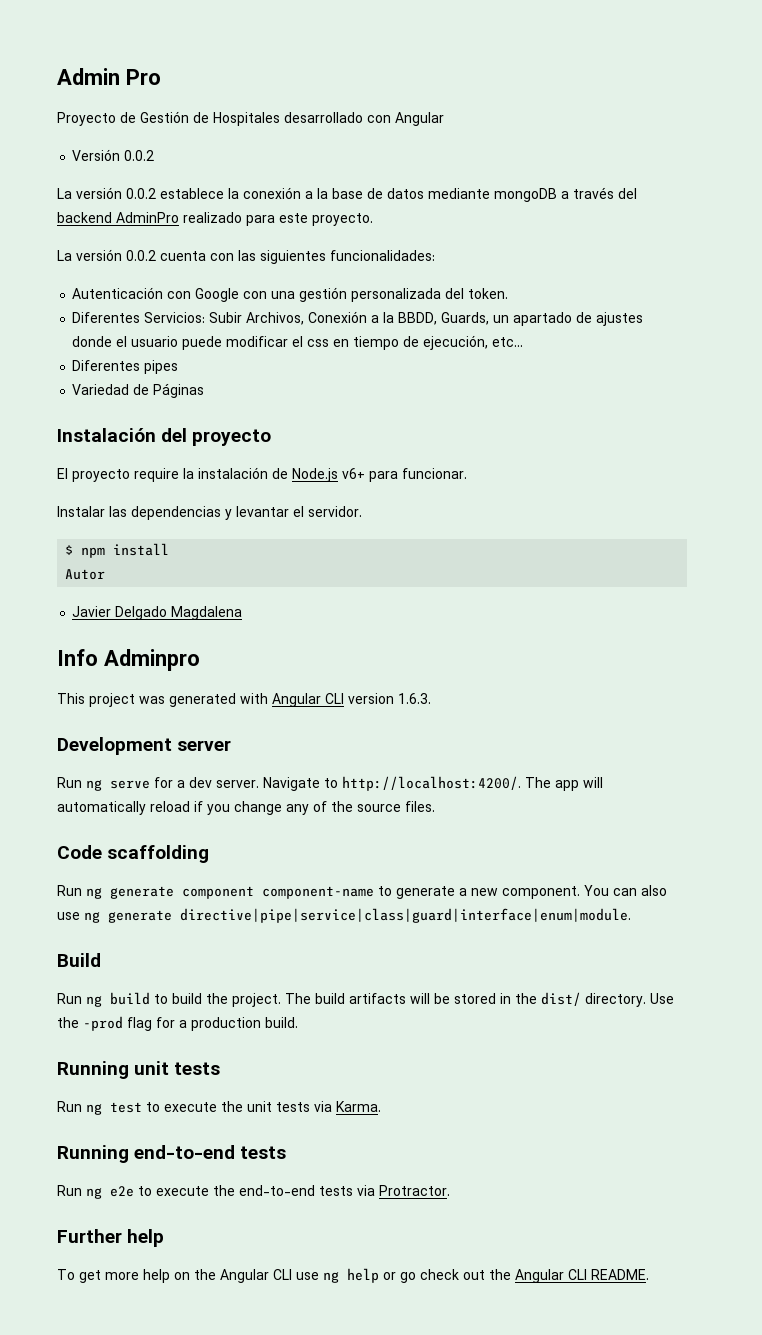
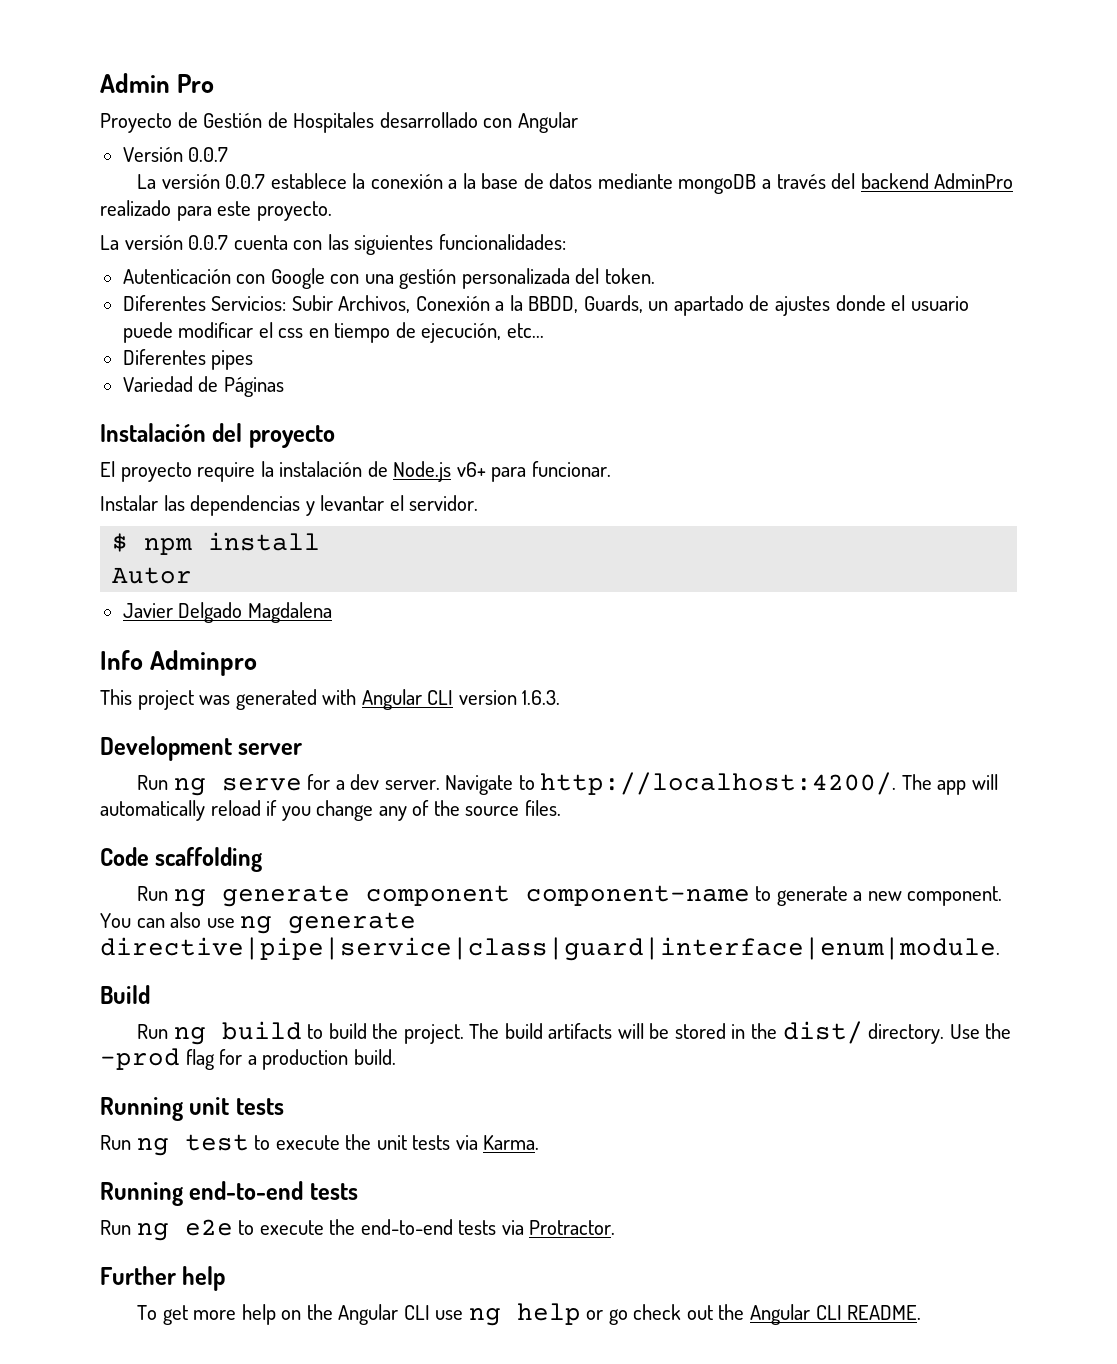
[124,150,155,161] [57,187,156,199] 0.0.2 // La versión 0.0.2 -> [188,147,229,162] [137,174,266,189] 0.0.7 // La versión 0.0.7
[126,250,156,261] 0.0.2 -> [188,235,229,250] 0.0.7

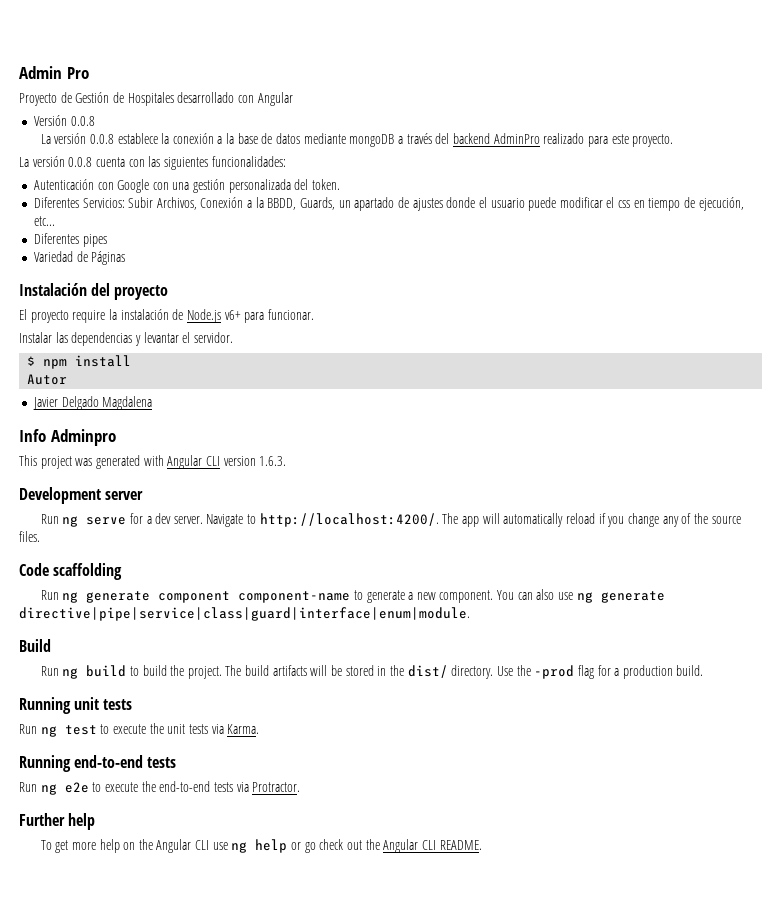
[188,147,229,162] [137,174,266,189] 0.0.7 // La versión 0.0.7 -> [70,116,95,126] [40,133,114,144] 0.0.8 // La versión 0.0.8
[188,235,229,250] 0.0.7 -> [68,157,93,167] 0.0.8

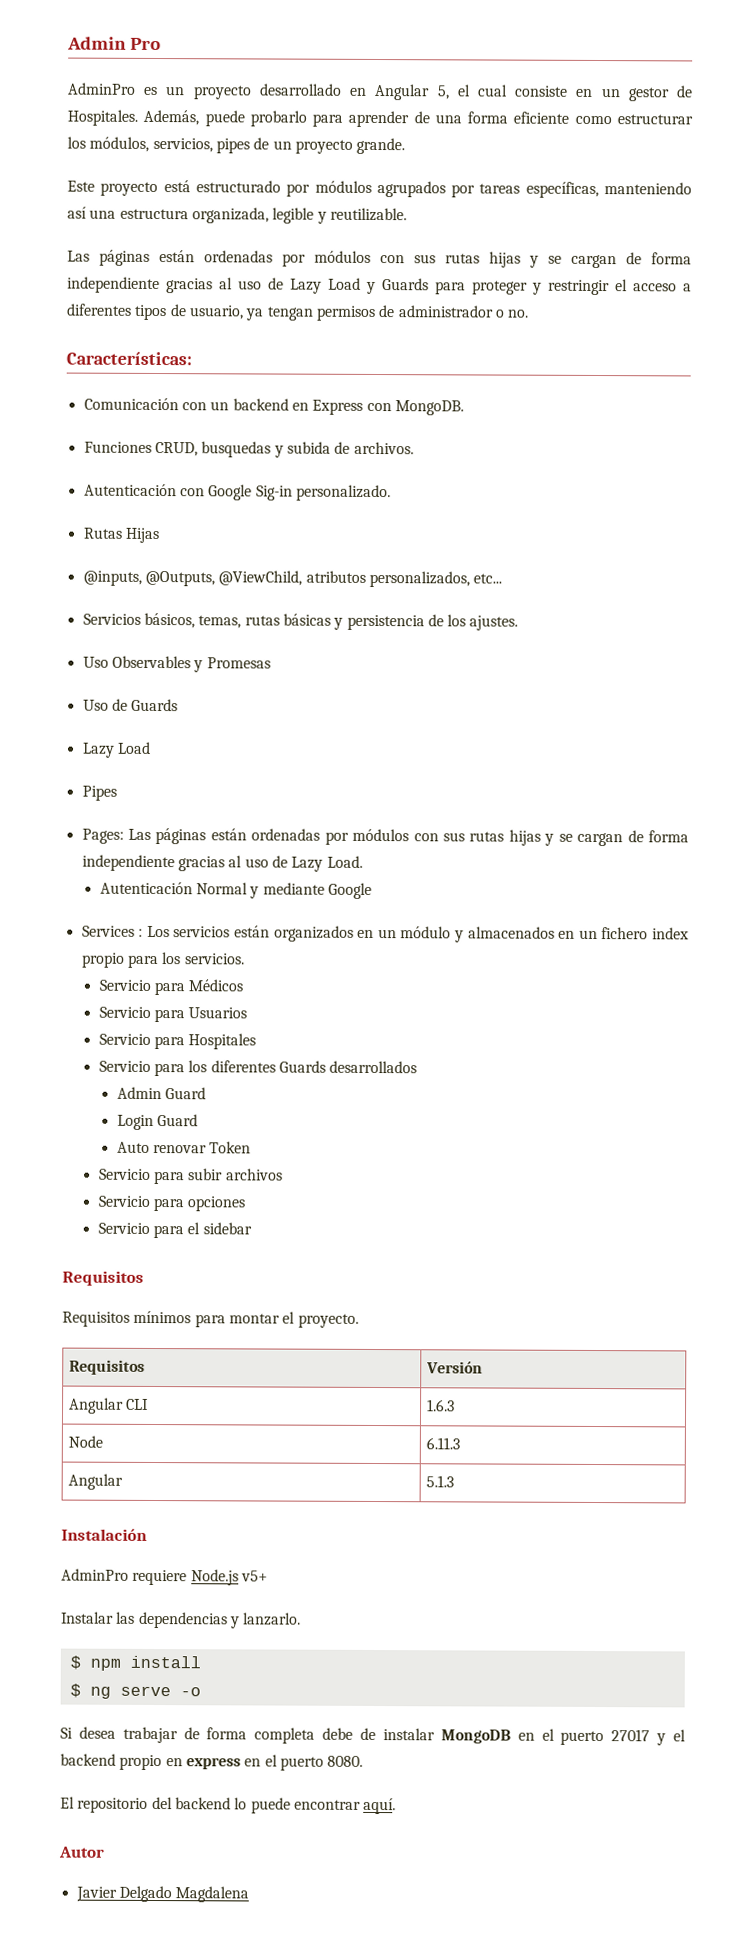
[19,92,293,106] [33,115,95,126] [40,133,674,147] [19,156,286,170] [33,179,341,193] [33,197,744,211] [33,216,55,226] [33,233,107,247] [33,251,126,265] [19,283,169,300] [19,309,314,323] Proyecto de Gestión de Hospitales desarrollado con Angular // Versión 0.0.8 // La versión 0.0.8 establece la conexión a la base de datos mediante mongoDB a través del backend AdminPro realizado para este proyecto. // La versión 0.0.8 cuenta con las siguientes funcionalidades: // Autenticación con Google con una gestión personalizada del token. // Diferentes Servicios: Subir Archivos, Conexión a la BBDD, Guards, un apartado de ajustes donde el usuario puede modificar el css en tiempo de ejecución, etc... // Diferentes pipes // Variedad de Páginas // Instalación del proyecto // El proyecto require la instalación de Node.js v6+ para funcionar. -> [67,82,693,102] [67,109,693,128] [67,136,406,155] [67,180,692,199] [67,206,407,224] [67,249,692,269] [67,276,692,296] [66,303,530,321] [66,351,192,366] [83,397,464,416] [83,441,414,458] [83,483,391,502] [82,527,160,544] [82,570,503,588] [82,612,519,631] [82,655,271,673] [82,698,179,712] [81,741,151,758] [81,785,117,801] [81,827,689,847] [81,854,363,872] [99,881,372,899] [81,925,690,943] [81,952,245,969] [98,979,244,996] [98,1006,248,1023] [98,1033,257,1050] [98,1060,418,1077] [116,1086,206,1100] [116,1114,198,1130] [116,1141,252,1154] [98,1168,283,1185] [97,1195,246,1212] [97,1222,252,1239] [62,1270,144,1286] [62,1310,359,1328] [68,1359,145,1375] [425,1361,483,1374] [68,1397,150,1414] [426,1399,455,1412] [67,1435,103,1448] [425,1437,460,1450] [67,1473,123,1490] [425,1475,454,1488] [61,1528,147,1541] [61,1568,268,1586] AdminPro es un proyecto desarrollado en Angular 5, el cual consiste en un gestor de Hospitales. Además, puede probarlo para aprender de una forma eficiente como estructurar los módulos, servicios, pipes de un proyecto grande. // Este proyecto está estructurado por módulos agrupados por tareas específicas, manteniendo así una estructura organizada, legible y reutilizable. // Las páginas están ordenadas por módulos con sus rutas hijas y se cargan de forma independiente gracias al uso de Lazy Load y Guards para proteger y restringir el acceso a diferentes tipos de usuario, ya tengan permisos de administrador o no. // Características: // Comunicación con un backend en Express con MongoDB. // Funciones CRUD, busquedas y subida de archivos. // Autenticación con Google Sig-in personalizado. // Rutas Hijas // @inputs, @Outputs, @ViewChild, atributos personalizados, etc... // Servicios básicos, temas, rutas básicas y persistencia de los ajustes. // Uso Observables y Promesas // Uso de Guards // Lazy Load // Pipes // Pages: Las páginas están ordenadas por módulos con sus rutas hijas y se cargan de forma independiente gracias al uso de Lazy Load. // Autenticación Normal y mediante Google // Services : Los servicios están organizados en un módulo y almacenados en un fichero index propio para los servicios. // Servicio para Médicos // Servicio para Usuarios // Servicio para Hospitales // Servicio para los diferentes Guards desarrollados // Admin Guard // Login Guard // Auto renovar Token // Servicio para subir archivos // Servicio para opciones // Servicio para el sidebar // Requisitos // Requisitos mínimos para montar el proyecto. // Requisitos | Versión // Angular CLI | 1.6.3 // Node | 6.11.3 // Angular | 5.1.3 // Instalación // AdminPro requiere Node.js v5+
[143,332,233,343] levantar el servidor. -> [243,1612,302,1626] lanzarlo.
[27,374,68,385] [32,396,153,410] [19,429,116,446] [19,455,287,469] [19,487,144,504] [40,513,741,527] [19,531,40,542] [19,563,123,580] [40,589,665,603] [19,607,470,621] [19,639,51,652] [40,665,704,679] [19,697,133,714] [19,723,260,737] [19,755,177,772] [19,781,301,795] [19,813,96,830] [40,839,482,853] Autor // Javier Delgado Magdalena // Info Adminpro // This project was generated with Angular CLI version 1.6.3. // Development server // Run ng serve for a dev server. Navigate to http://localhost:4200/. The app will automatically reload if you change any of the source files. // Code scaffolding // Run ng generate component component-name to generate a new component. You can also use ng generate directive|pipe|service|class|guard|interface|enum|module. // Build // Run ng build to build the project. The build artifacts will be stored in the dist/ directory. Use the -prod flag for a production build. // Running unit tests // Run ng test to execute the unit tests via Karma. // Running end-to-end tests // Run ng e2e to execute the end-to-end tests via Protractor. // Further help // To get more help on the Angular CLI use ng help or go check out the Angular CLI README. -> [69,1683,201,1699] [60,1726,687,1746] [60,1753,364,1771] [60,1796,397,1815] [58,1846,105,1858] [75,1885,250,1903] $ ng serve -o // Si desea trabajar de forma completa debe de instalar MongoDB en el puerto 27017 y el backend propio en express en el puerto 8080. // El repositorio del backend lo puede encontrar aquí. // Autor // Javier Delgado Magdalena

